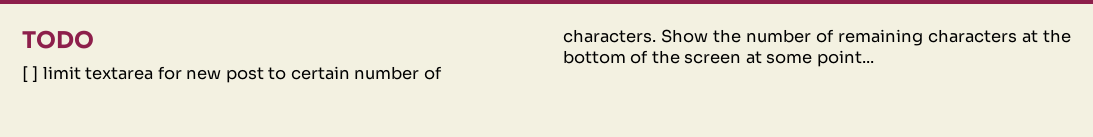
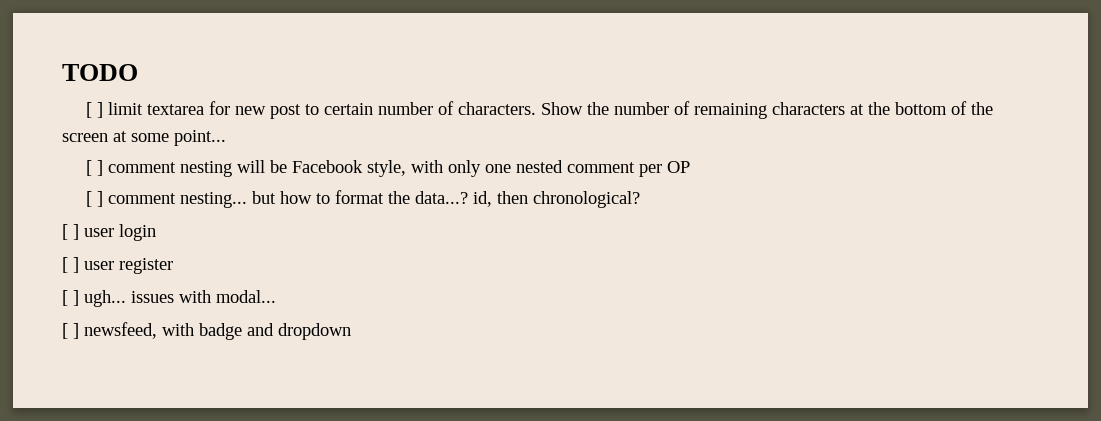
(874, 58) none -> [86,160,691,177] [86,190,641,208] [62,224,156,241] [62,257,173,274] [62,290,276,307] [62,322,351,340] // [ ] comment nesting will be Facebook style, with only one nested comment per OP // [ ] comment nesting... but how to format the data...? id, then chronological? // [ ] user login // [ ] user register // [ ] ugh... issues with modal... // [ ] newsfeed, with badge and dropdown

